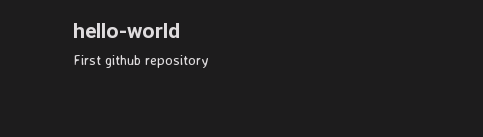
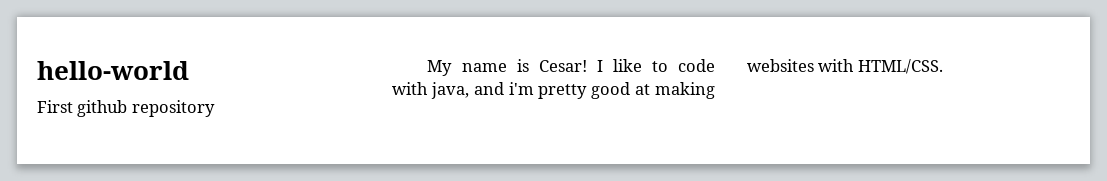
(209, 61) none -> [427,59,715,76] [392,82,715,99] [747,59,943,74] // My name is Cesar! I like to code with java, and i'm pretty good at making websites with HTML/CSS.

